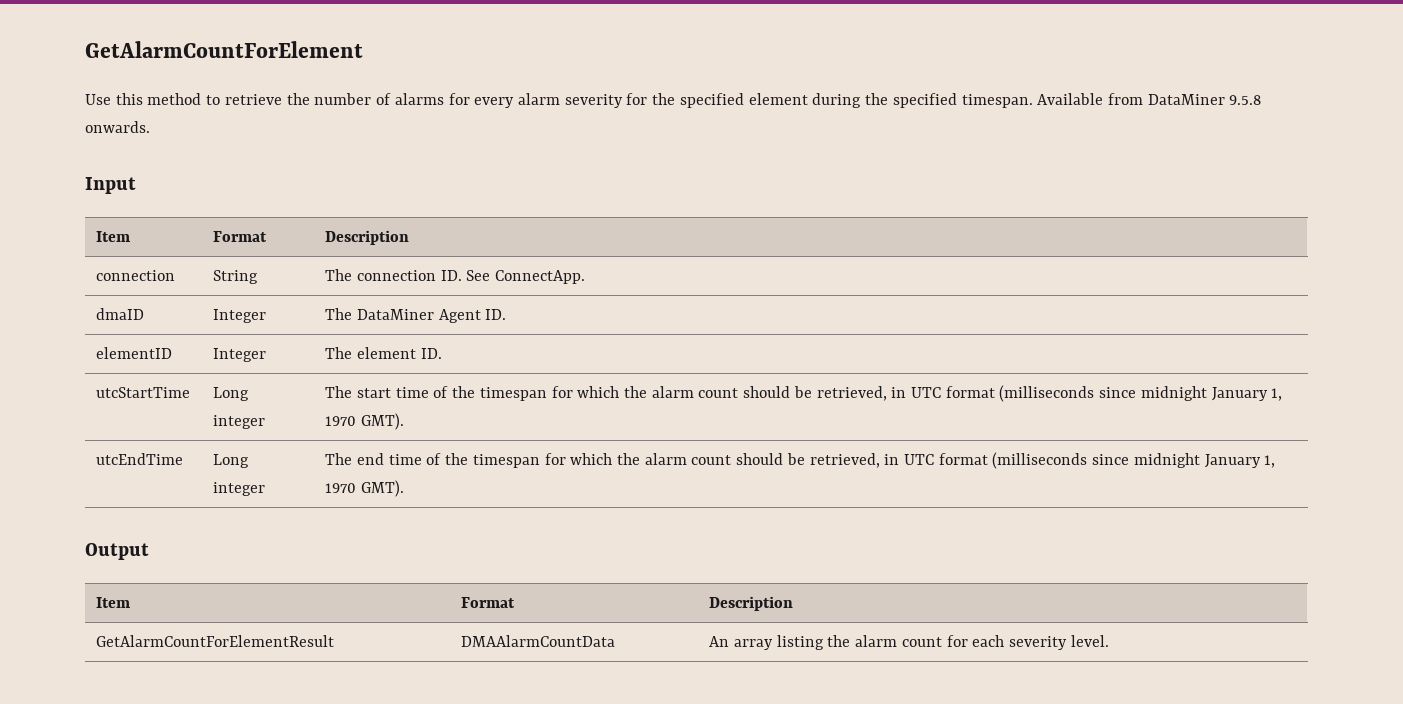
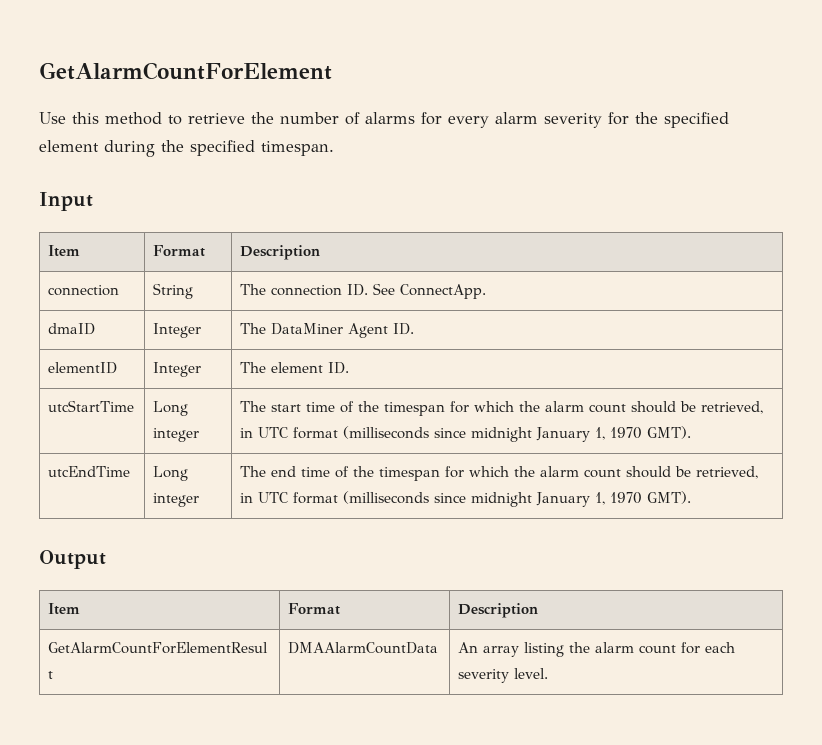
[1037,93,1262,105] [85,121,150,133] Available from DataMiner 9.5.8 onwards. -> (334, 148) none

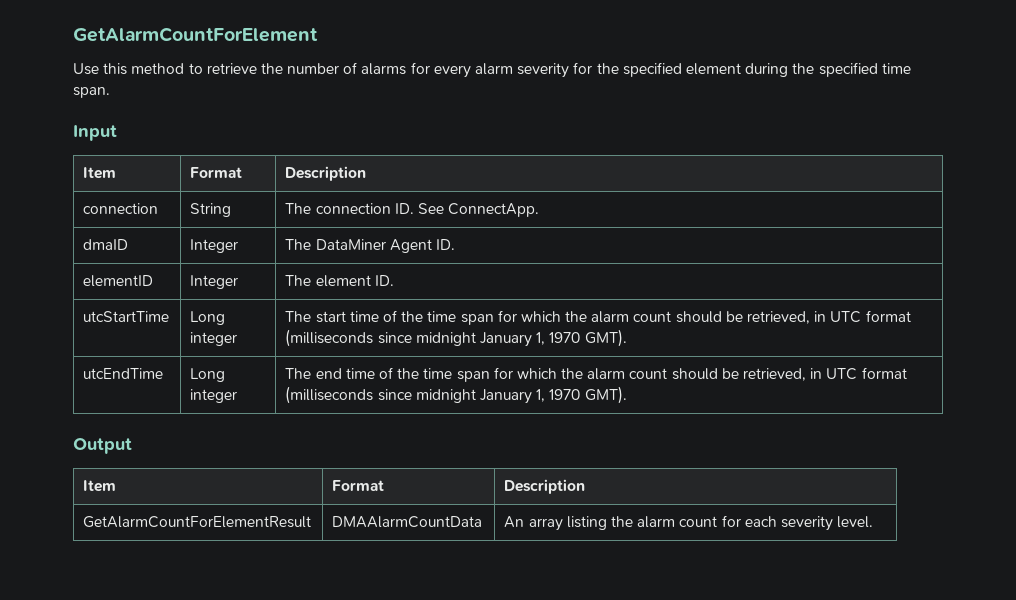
[261,141,334,156] timespan. -> [881,63,911,74] [73,87,110,98] time span.
[384,402,446,416] timespan -> [427,311,494,325] time span
[379,467,441,481] timespan -> [423,368,490,382] time span

